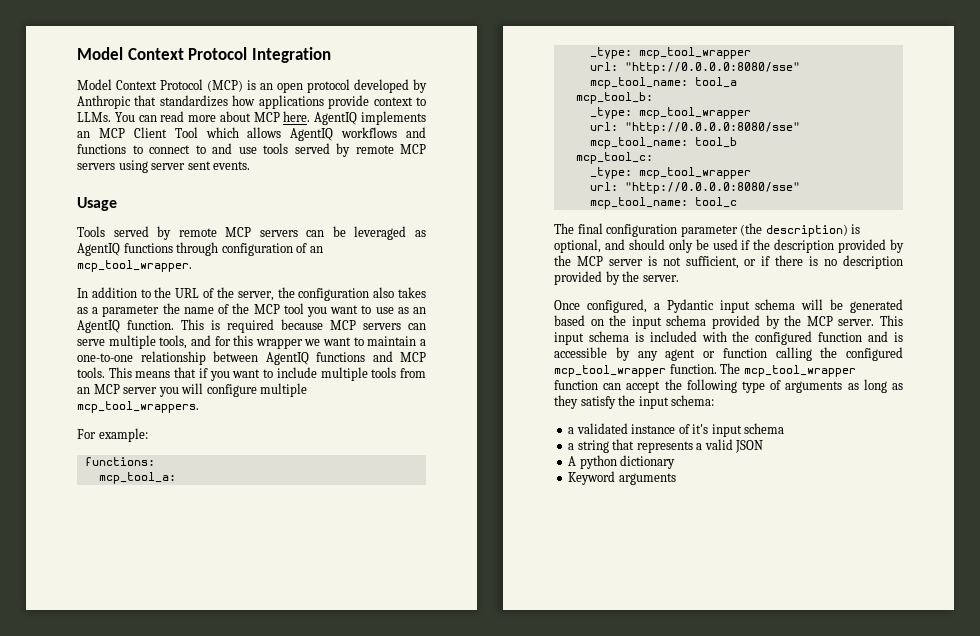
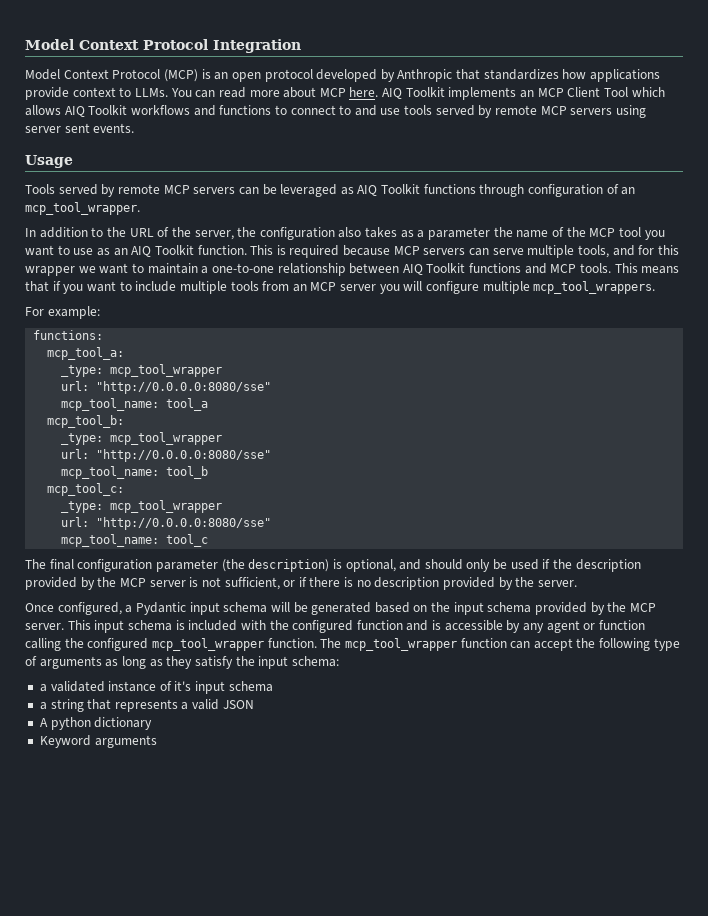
[314,112,358,125] AgentIQ -> [382,87,445,99] AIQ Toolkit
[290,128,334,141] AgentIQ -> [64,105,128,117] AIQ Toolkit
[77,243,120,256] AgentIQ -> [357,184,421,196] AIQ Toolkit
[77,320,120,333] AgentIQ -> [131,245,194,257] AIQ Toolkit
[265,352,309,365] AgentIQ -> [402,263,466,275] AIQ Toolkit

